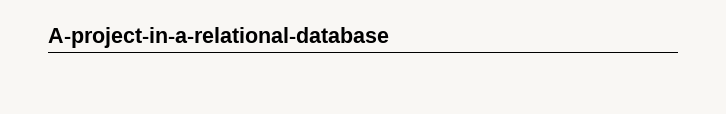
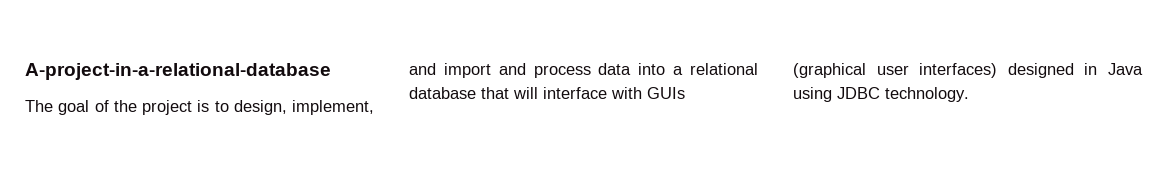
(389, 37) none -> [25,100,374,115] [409,63,758,78] [409,87,685,99] [793,63,1143,78] [793,87,969,102] // The goal of the project is to design, implement, and import and process data into a relational database that will interface with GUIs (graphical user interfaces) designed in Java using JDBC technology.

